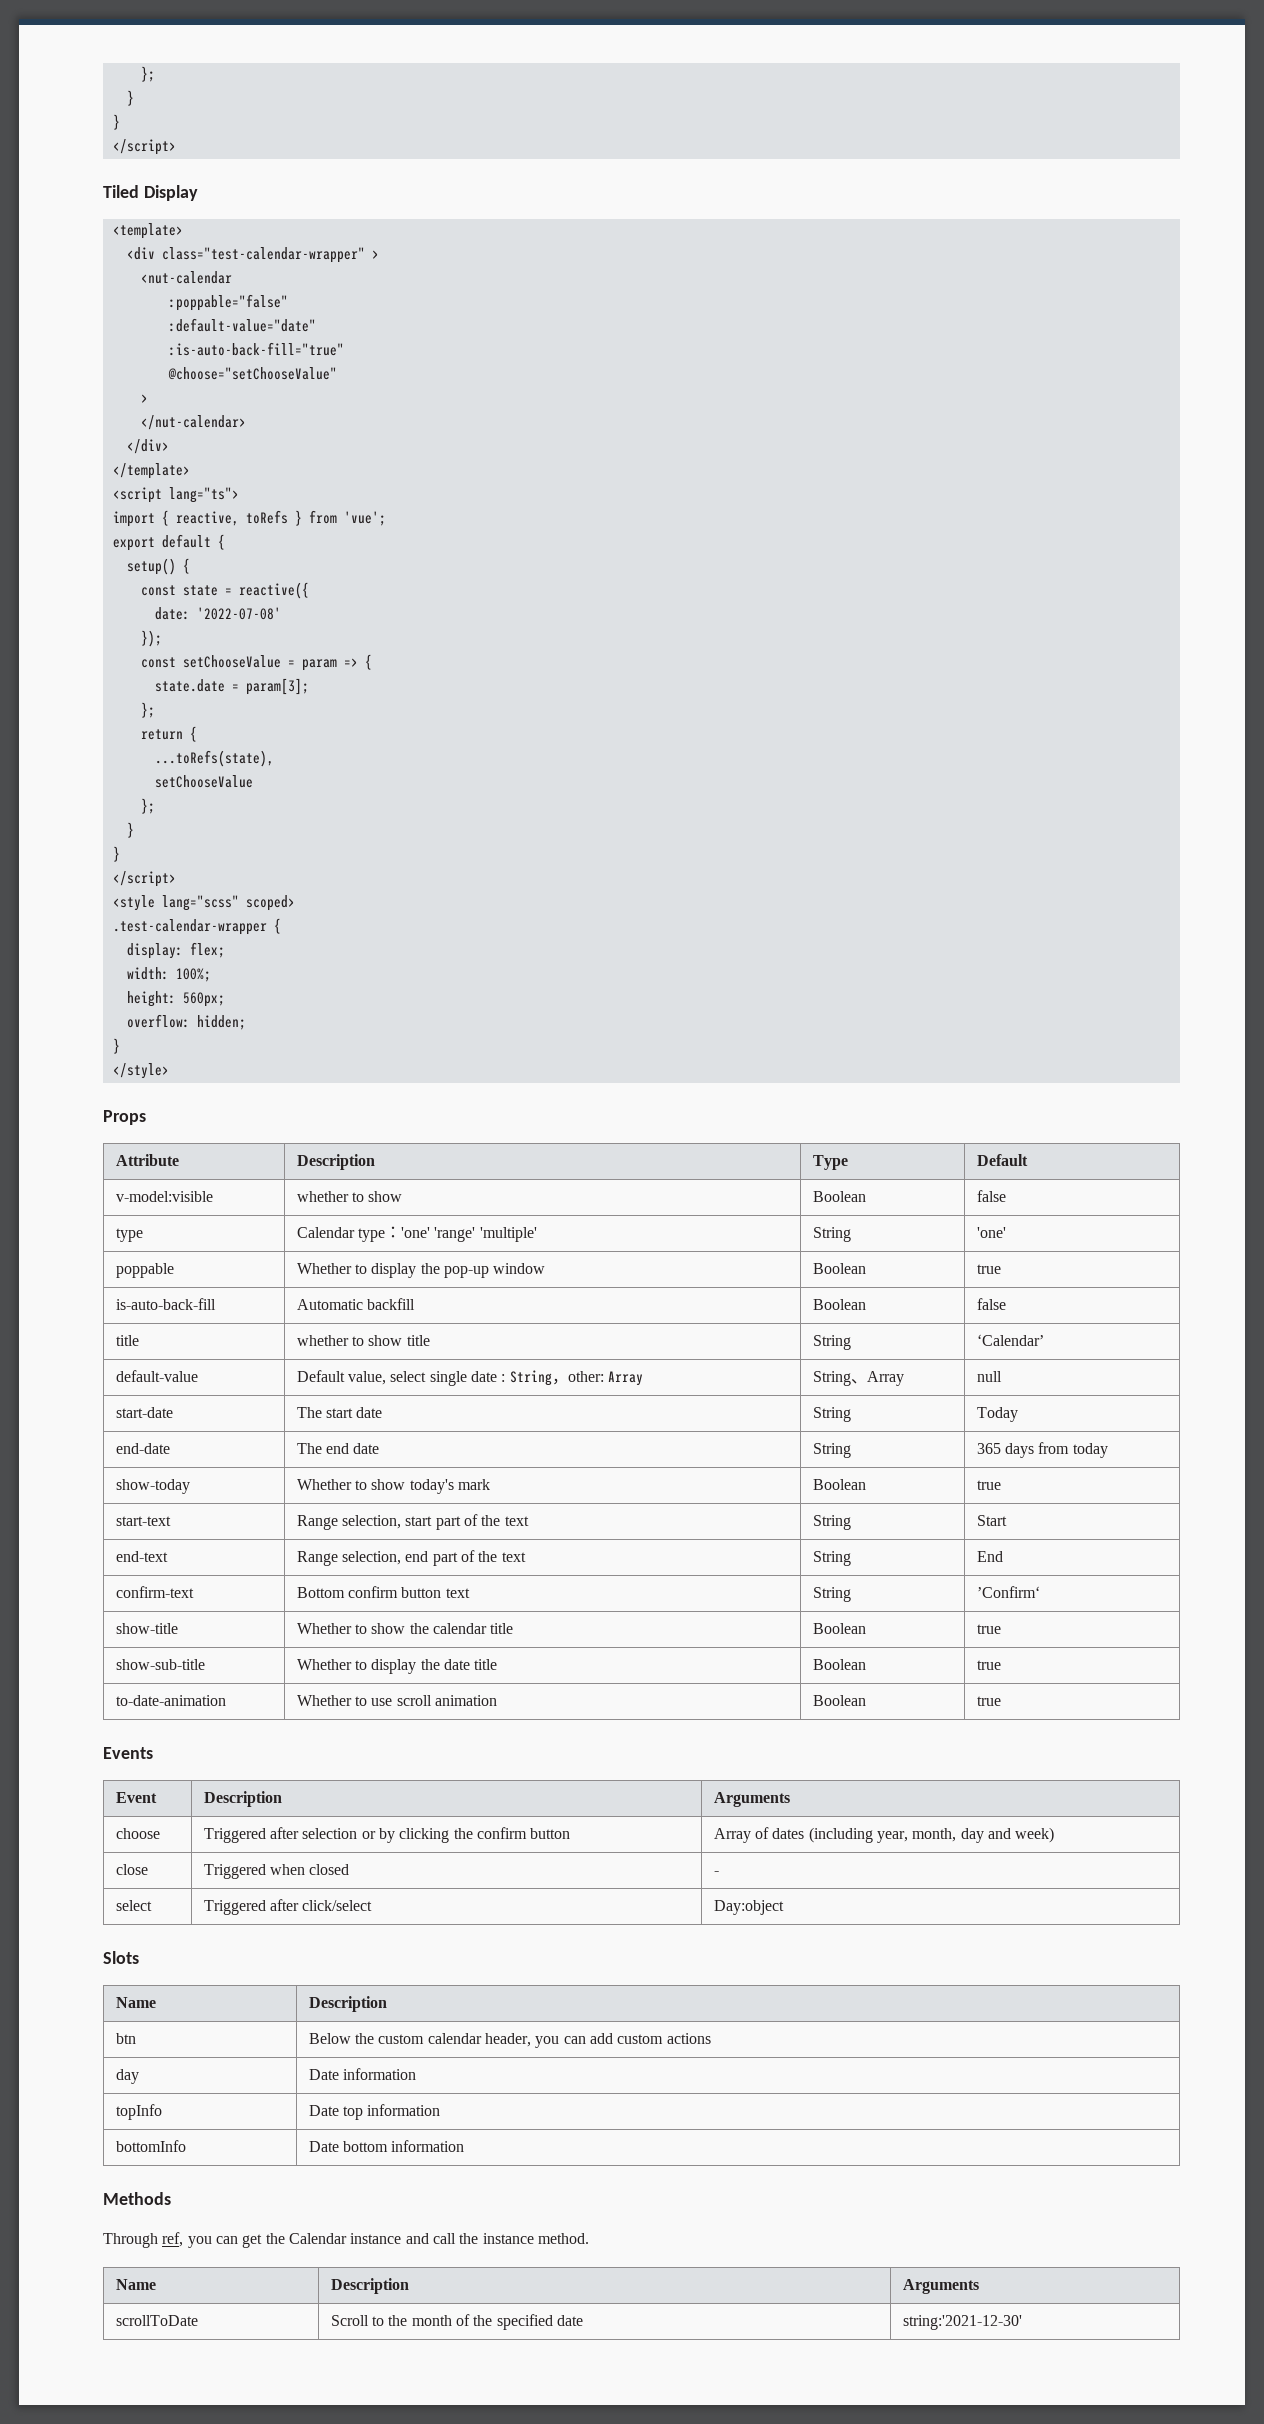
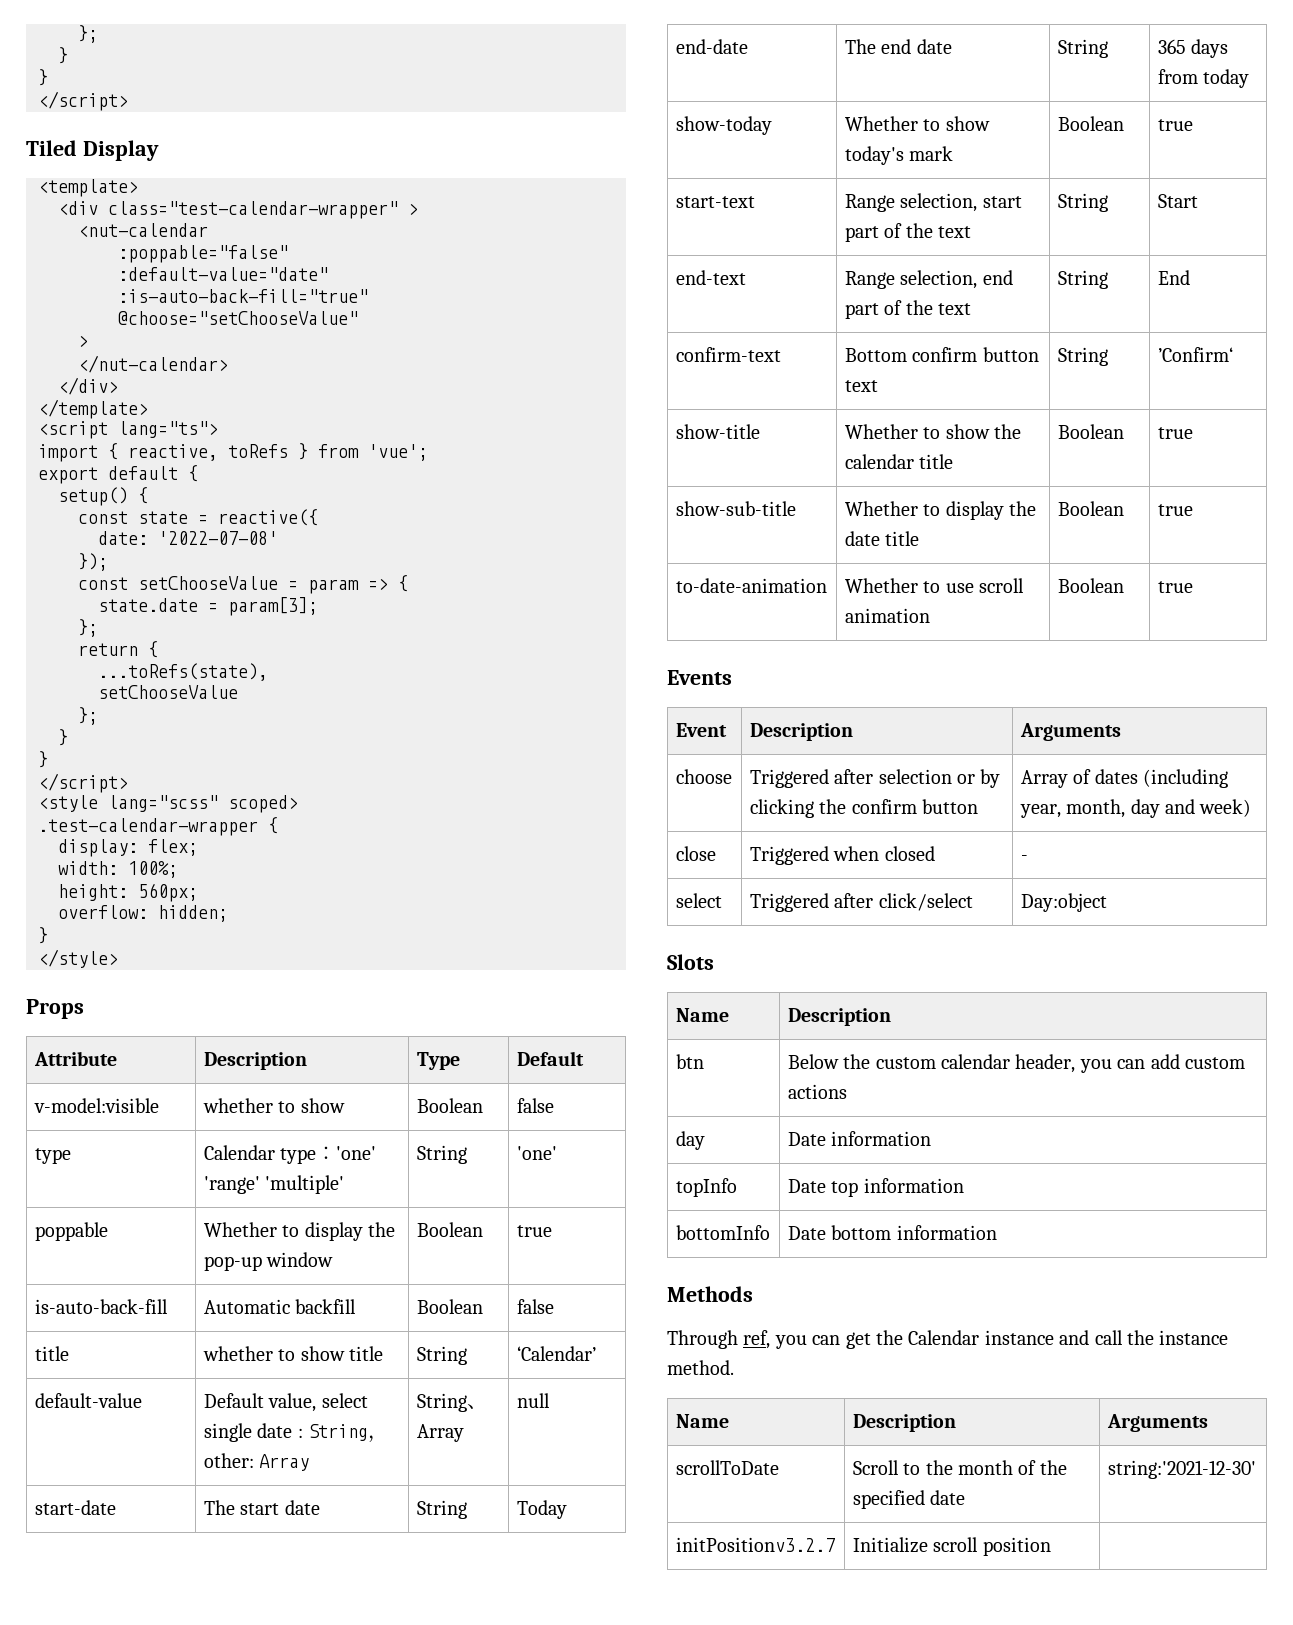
(1022, 2322) none -> [675,1537,835,1552] [852,1537,1051,1556] // initPositionv3.2.7 | Initialize scroll position |

